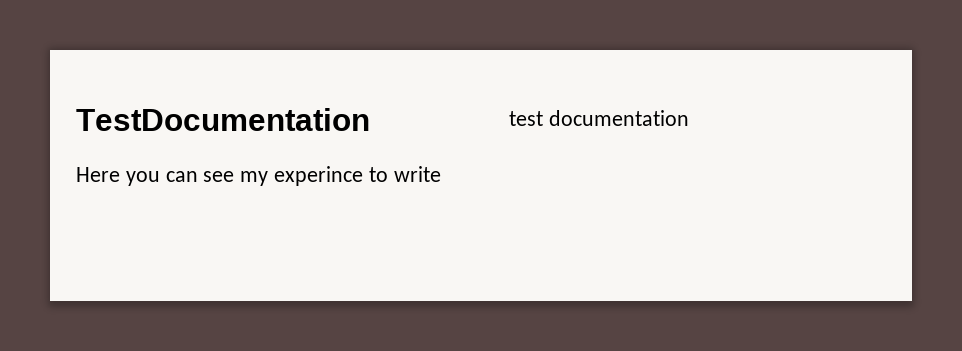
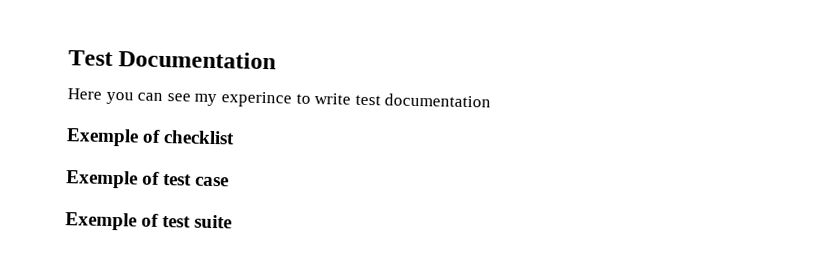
[76,108,370,131] TestDocumentation -> [68,50,277,70] Test Documentation
(689, 118) none -> [66,128,236,147] [65,170,230,189] [65,212,233,231] // Exemple of checklist // Exemple of test case // Exemple of test suite

